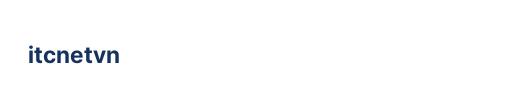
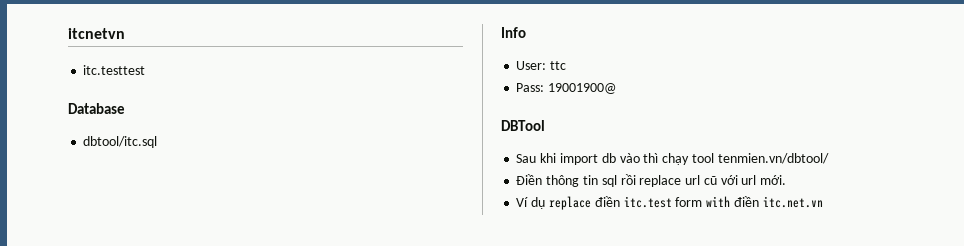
(120, 54) none -> [83,65,146,75] [68,103,125,114] [83,136,158,148] [501,27,526,38] [516,61,567,70] [516,83,618,94] [501,120,545,131] [516,153,829,165] [516,174,787,187] [516,196,823,210] // itc.testtest // Database // dbtool/itc.sql // Info // User: ttc // Pass: 19001900@ // DBTool // Sau khi import db vào thì chạy tool tenmien.vn/dbtool/ // Điền thông tin sql rồi replace url cũ với url mới. // Ví dụ replace điền itc.test form with điền itc.net.vn

